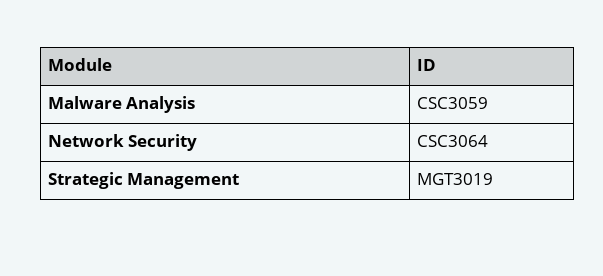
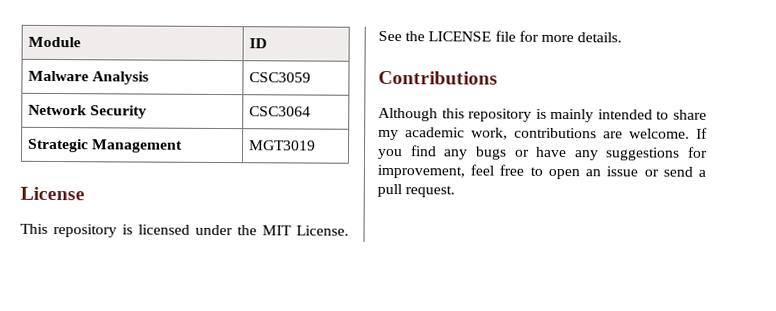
(493, 179) none -> [20,186,85,201] [20,223,349,238] [378,30,623,43] [378,70,498,85] [378,107,707,123] [378,127,708,141] [377,145,708,161] [377,164,706,180] [377,183,456,198] // License // This repository is licensed under the MIT License. See the LICENSE file for more details. // Contributions // Although this repository is mainly intended to share my academic work, contributions are welcome. If you find any bugs or have any suggestions for improvement, feel free to open an issue or send a pull request.

